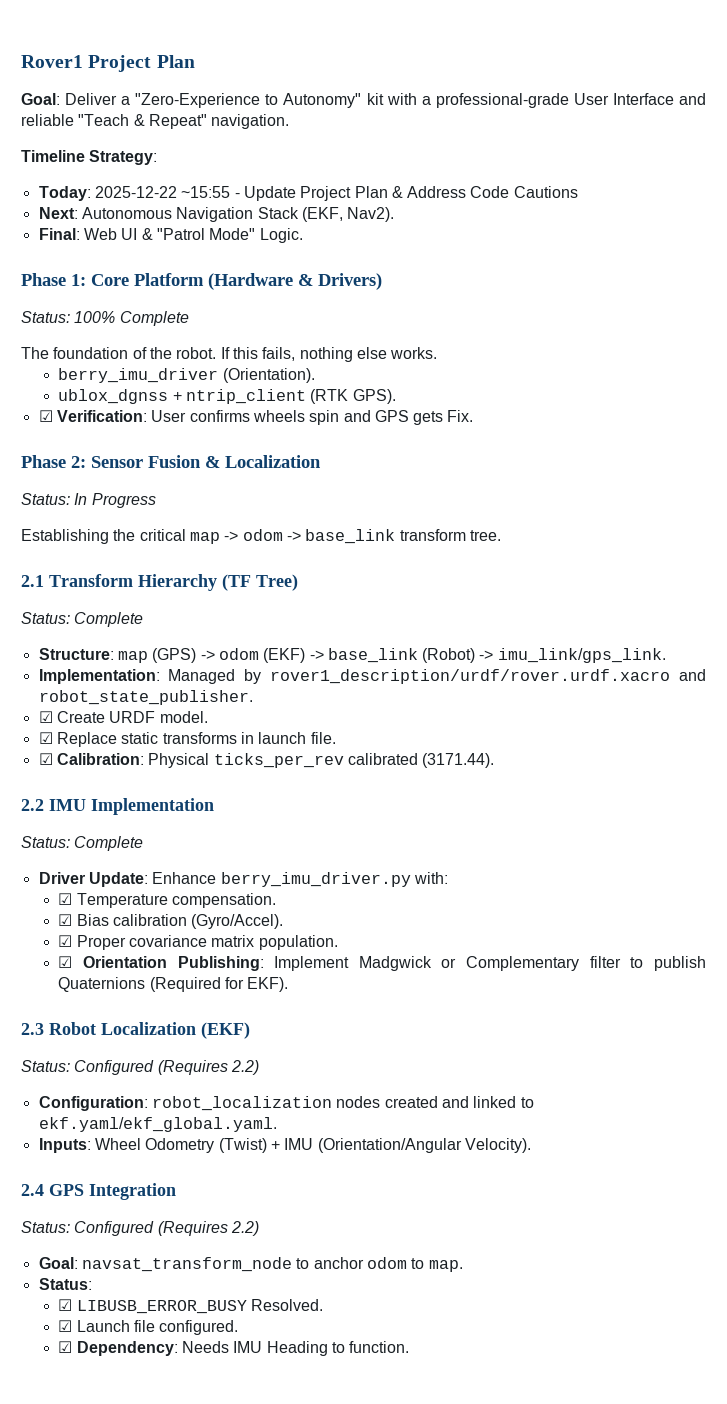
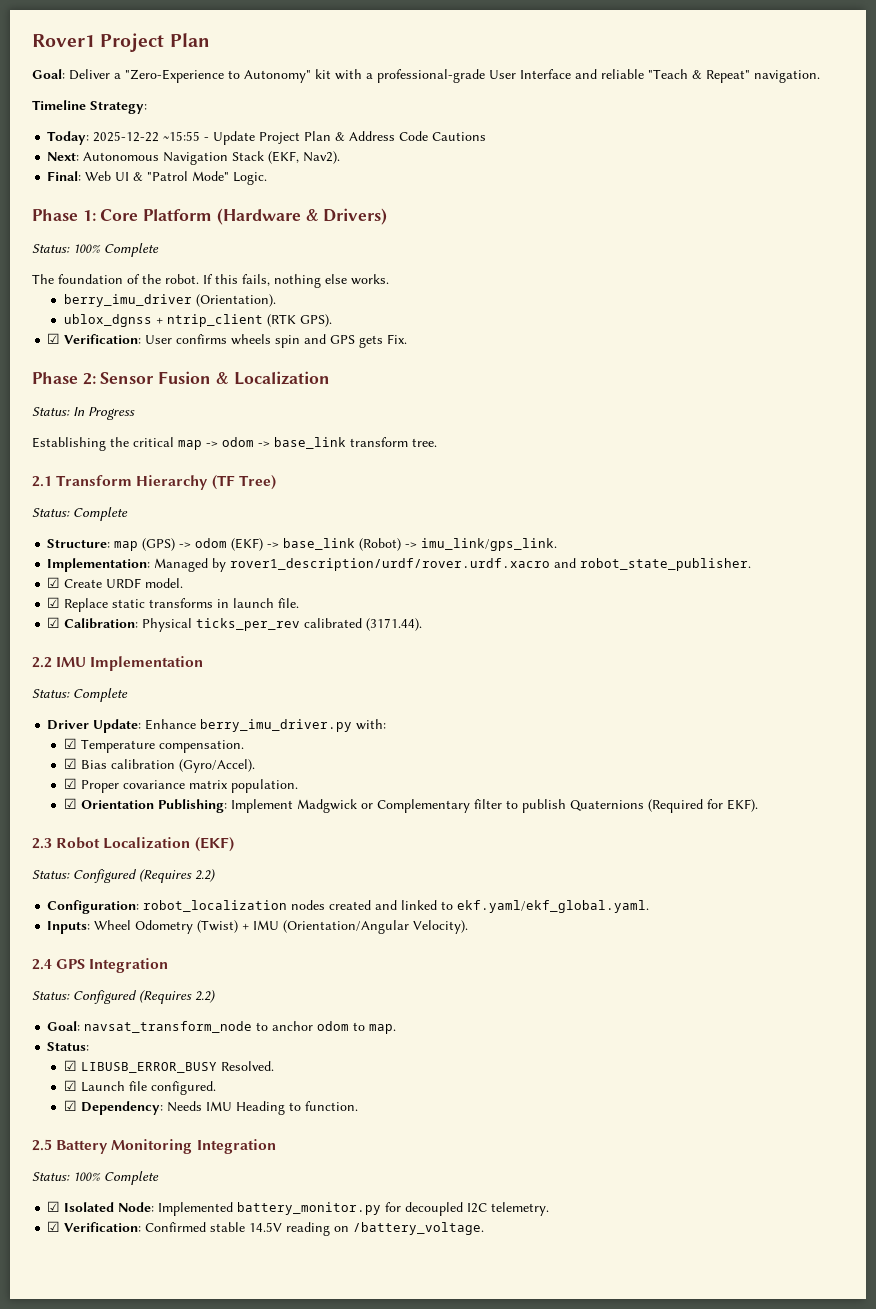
(410, 1347) none -> [32,1139,276,1154] [32,1171,159,1185] [47,1201,550,1216] [47,1221,485,1236] // 2.5 Battery Monitoring Integration // Status: 100% Complete // ☑ Isolated Node: Implemented battery_monitor.py for decoupled I2C telemetry. // ☑ Verification: Confirmed stable 14.5V reading on /battery_voltage.

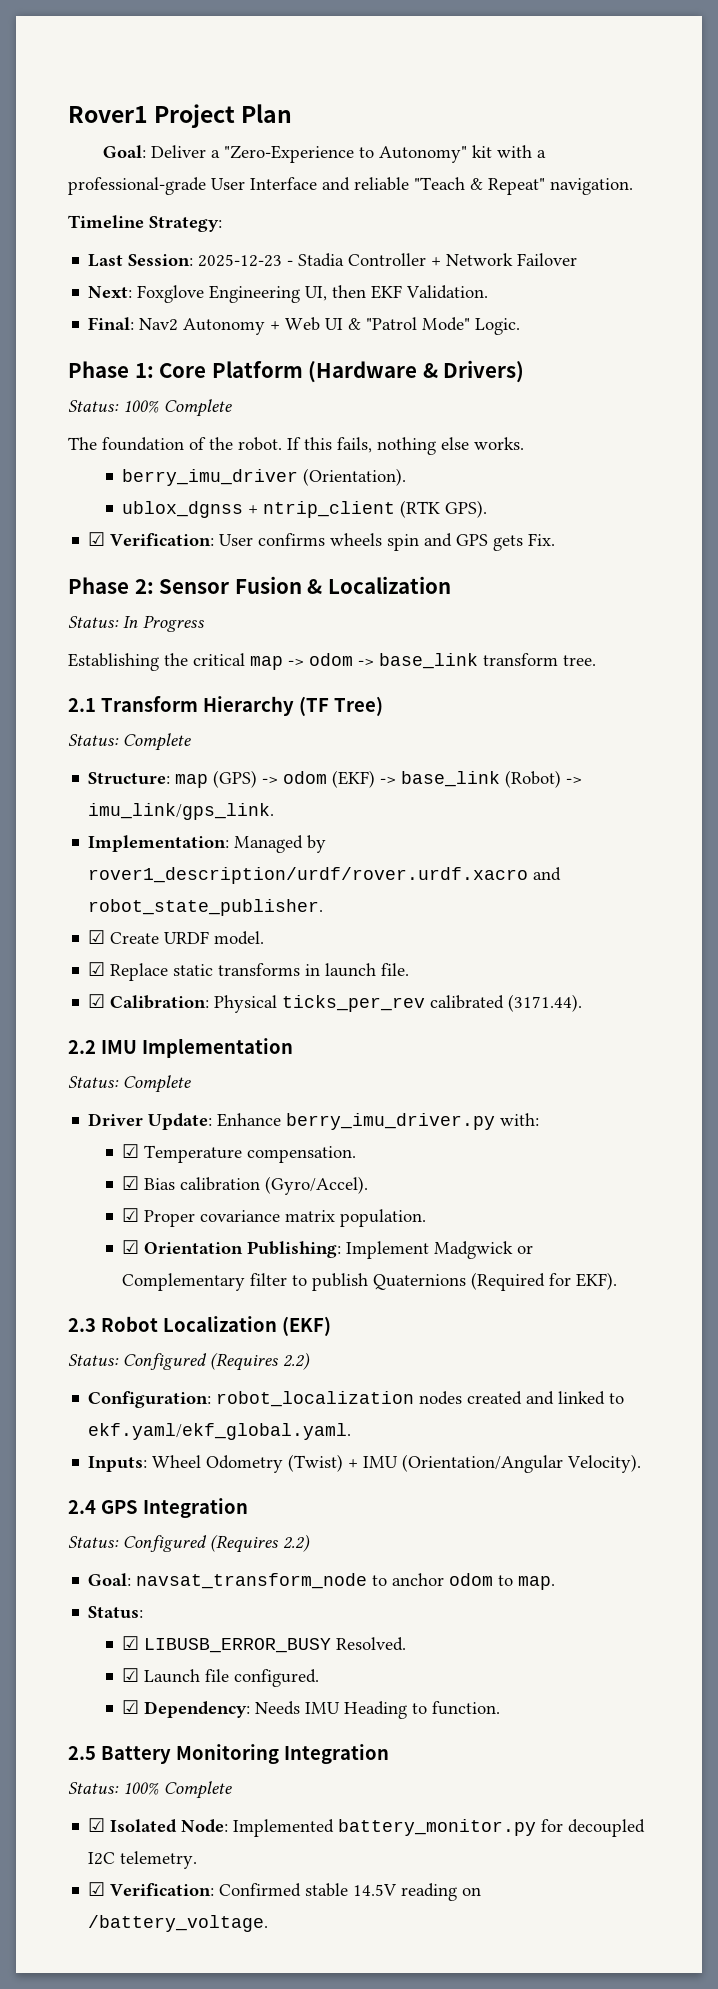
[47,131,487,145] [47,151,341,165] [47,171,82,181] Today: 2025-12-22 ~15:55 - Update Project Plan & Address Code Cautions // Next: Autonomous Navigation Stack (EKF, Nav2). // Final: -> [88,253,578,267] [88,285,489,303] [88,317,281,335] Last Session: 2025-12-23 - Stadia Controller + Network Failover // Next: Foxglove Engineering UI, then EKF Validation. // Final: Nav2 Autonomy +

